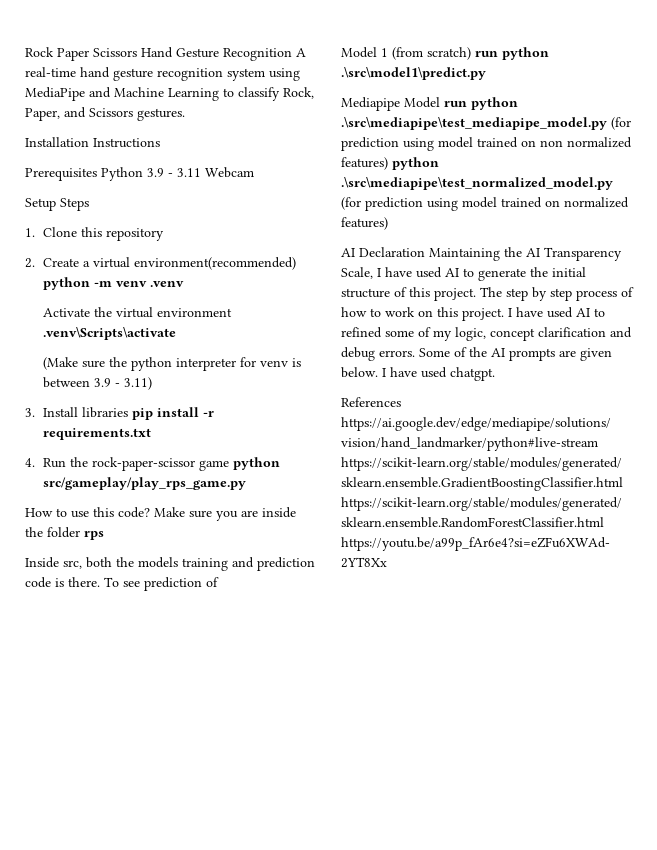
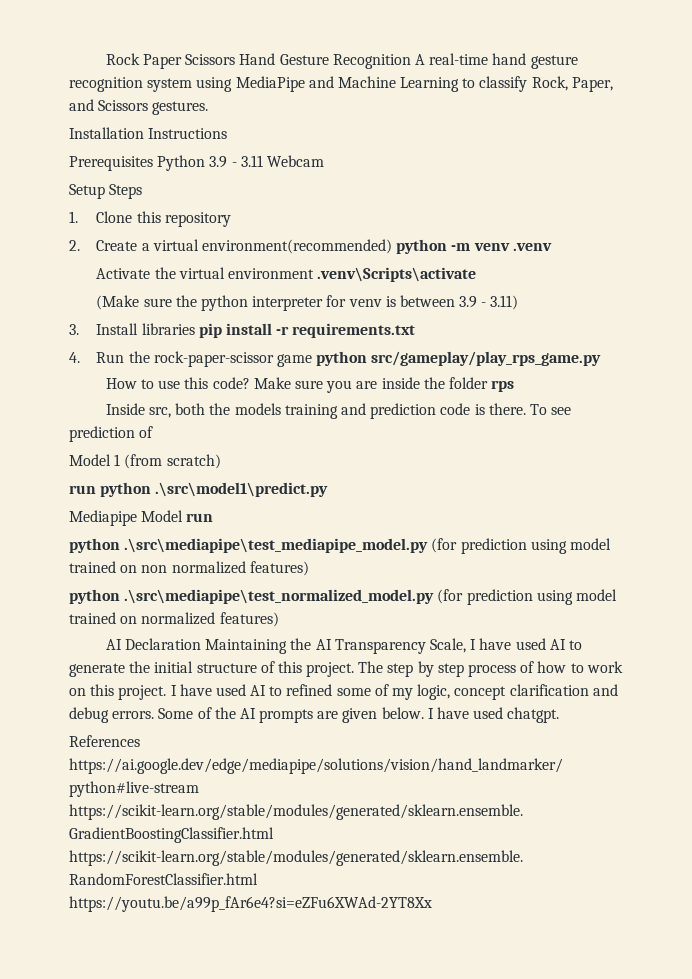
(471, 53) none -> (221, 461) //
(467, 104) none -> (214, 517) //
(388, 163) none -> (309, 568) //

